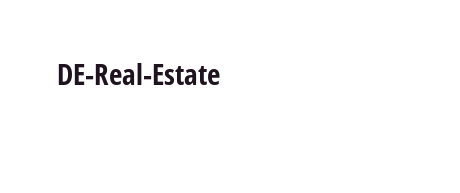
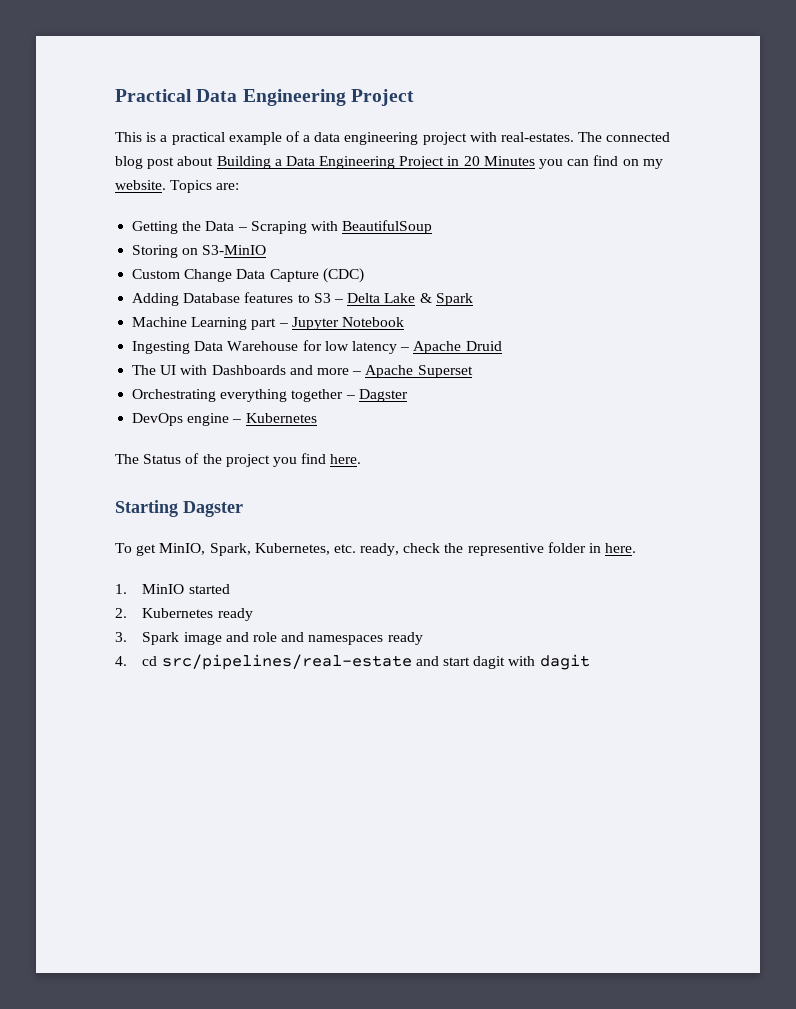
[57,63,220,85] DE-Real-Estate -> [115,89,414,106] [115,131,671,145] [115,155,663,169] [115,180,240,193] [132,220,433,234] [132,245,267,258] [132,268,364,283] [132,292,473,306] [132,317,404,330] [132,340,502,354] [132,365,473,378] [132,389,408,402] [132,413,317,426] [115,453,362,467] [115,500,243,517] [115,542,637,556] [115,584,230,594] [115,608,253,621] [115,632,423,645] [115,654,590,670] Practical Data Engineering Project // This is a practical example of a data engineering project with real-estates. The connected blog post about Building a Data Engineering Project in 20 Minutes you can find on my website. Topics are: // Getting the Data – Scraping with BeautifulSoup // Storing on S3-MinIO // Custom Change Data Capture (CDC) // Adding Database features to S3 – Delta Lake & Spark // Machine Learning part – Jupyter Notebook // Ingesting Data Warehouse for low latency – Apache Druid // The UI with Dashboards and more – Apache Superset // Orchestrating everything together – Dagster // DevOps engine – Kubernetes // The Status of the project you find here. // Starting Dagster // To get MinIO, Spark, Kubernetes, etc. ready, check the representive folder in here. // 1. MinIO started // 2. Kubernetes ready // 3. Spark image and role and namespaces ready // 4. cd src/pipelines/real-estate and start dagit with dagit

